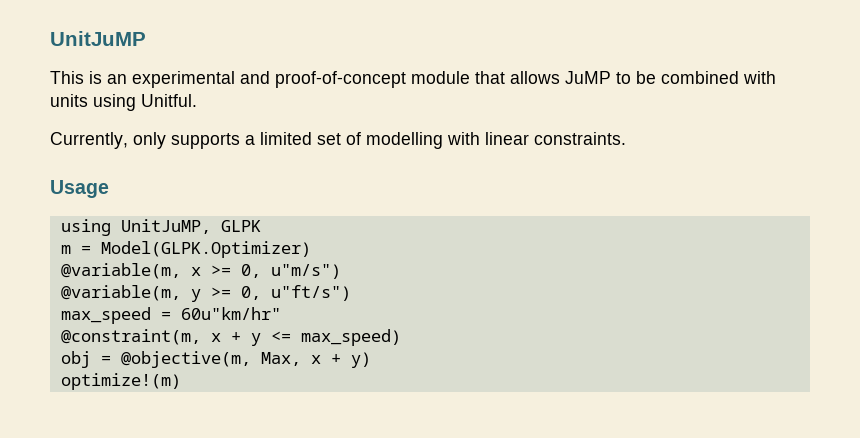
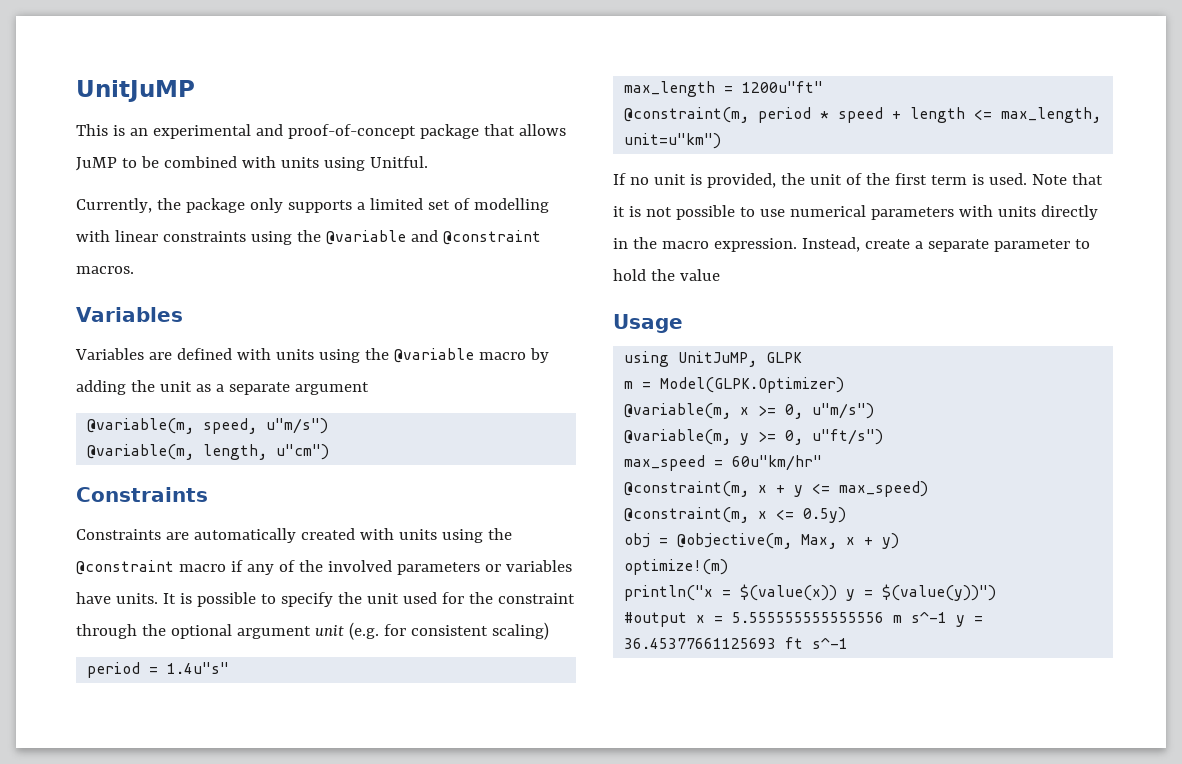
[411,71,470,84] module -> [419,124,479,139] package
(128, 140) none -> [156,198,245,213] the package
[534,132,626,145] constraints. -> [162,230,541,245] [76,266,134,274] [76,307,183,322] [75,348,549,363] [76,380,369,395] [87,418,329,434] [87,444,330,460] [76,487,208,502] [76,528,512,543] [76,560,572,575] [76,592,575,607] [76,622,549,640] [87,662,230,678] [624,81,824,97] [624,107,1102,123] [624,133,722,149] [613,173,1103,188] [613,205,1098,220] [613,237,1090,252] [613,269,720,281] constraints using the @variable and @constraint macros. // Variables // Variables are defined with units using the @variable macro by adding the unit as a separate argument // @variable(m, speed, u"m/s") // @variable(m, length, u"cm") // Constraints // Constraints are automatically created with units using the @constraint macro if any of the involved parameters or variables have units. It is possible to specify the unit used for the constraint through the optional argument unit (e.g. for consistent scaling) // period = 1.4u"s" // max_length = 1200u"ft" // @constraint(m, period * speed + length <= max_length, unit=u"km") // If no unit is provided, the unit of the first term is used. Note that it is not possible to use numerical parameters with units directly in the macro expression. Instead, create a separate parameter to hold the value
(401, 337) none -> [624,507,847,523] // @constraint(m, x <= 0.5y)
(181, 381) none -> [624,584,997,601] [624,611,984,627] [624,637,849,649] // println("x = $(value(x)) y = $(value(y))") // #output x = 5.555555555555556 m s^-1 y = 36.45377661125693 ft s^-1

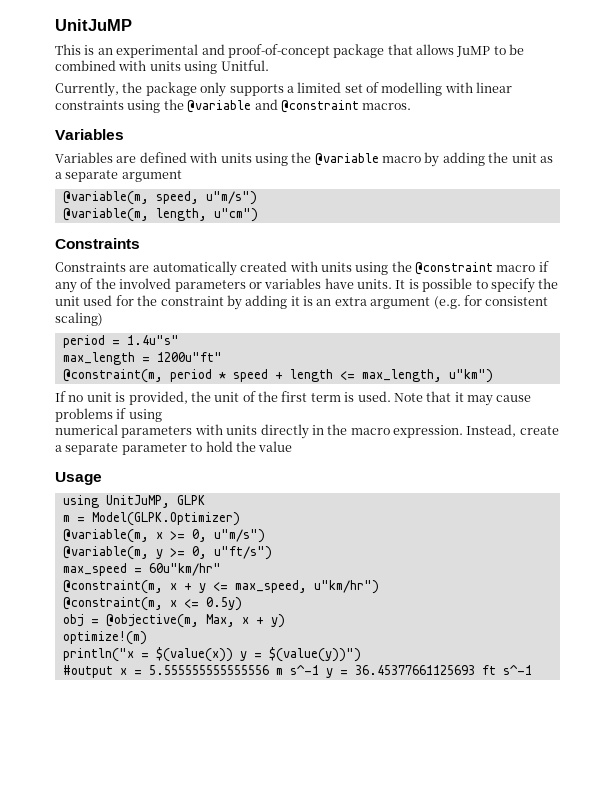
[76,624,344,639] through the optional argument unit -> [226,295,431,310] by adding it is an extra argument
[624,133,722,149] unit=u"km") -> [448,369,493,383] u"km")
[628,205,785,220] is not possible to use -> [467,395,532,406] [55,408,162,422] may cause problems if using //
[839,481,929,497] max_speed) -> [234,580,379,594] max_speed, u"km/hr")

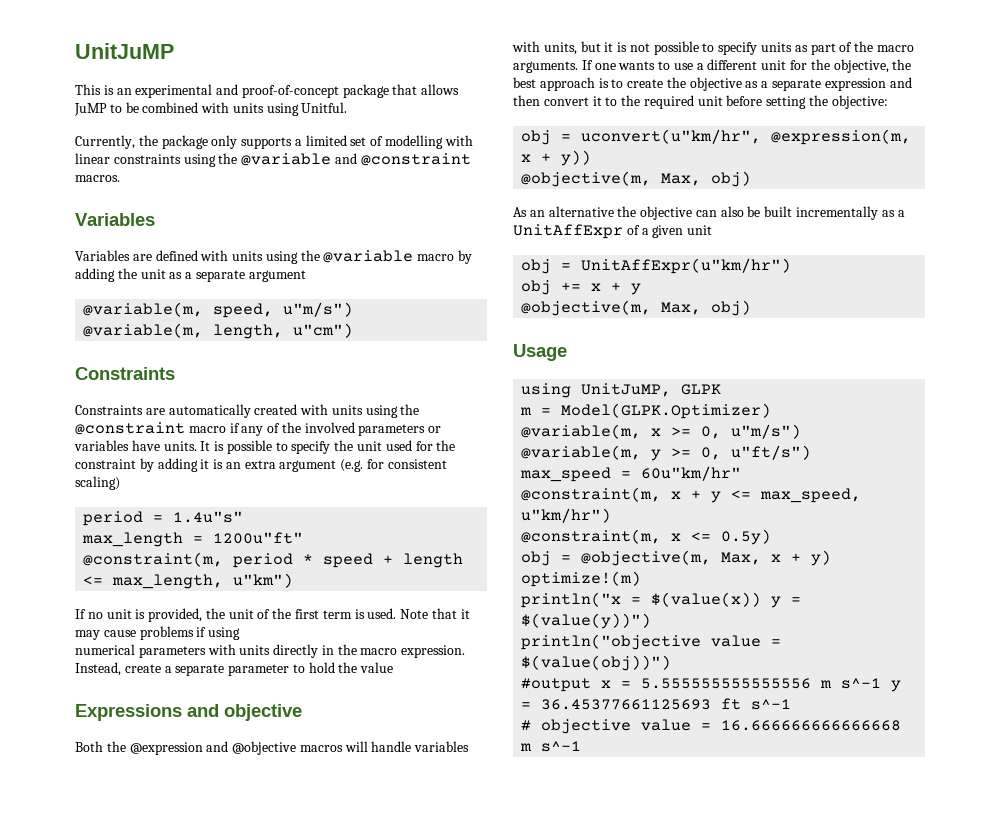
(293, 446) none -> [75,704,302,721] [75,741,470,755] [512,41,914,55] [513,59,912,73] [513,77,912,91] [513,95,888,109] [521,129,912,145] [521,150,592,166] [521,171,752,187] [513,206,905,220] [513,224,713,239] [521,258,792,274] [521,280,642,295] [521,300,752,316] // Expressions and objective // Both the @expression and @objective macros will handle variables with units, but it is not possible to specify units as part of the macro arguments. If one wants to use a different unit for the objective, the best approach is to create the objective as a separate expression and then convert it to the required unit before setting the objective: // obj = uconvert(u"km/hr", @expression(m, x + y)) // @objective(m, Max, obj) // As an alternative the objective can also be built incrementally as a UnitAffExpr of a given unit // obj = UnitAffExpr(u"km/hr") // obj += x + y // @objective(m, Max, obj)
(361, 654) none -> [521,634,782,650] [521,655,672,671] // println("objective value = $(value(obj))")
(532, 670) none -> [521,719,902,734] [520,741,582,752] // # objective value = 16.666666666666668 m s^-1

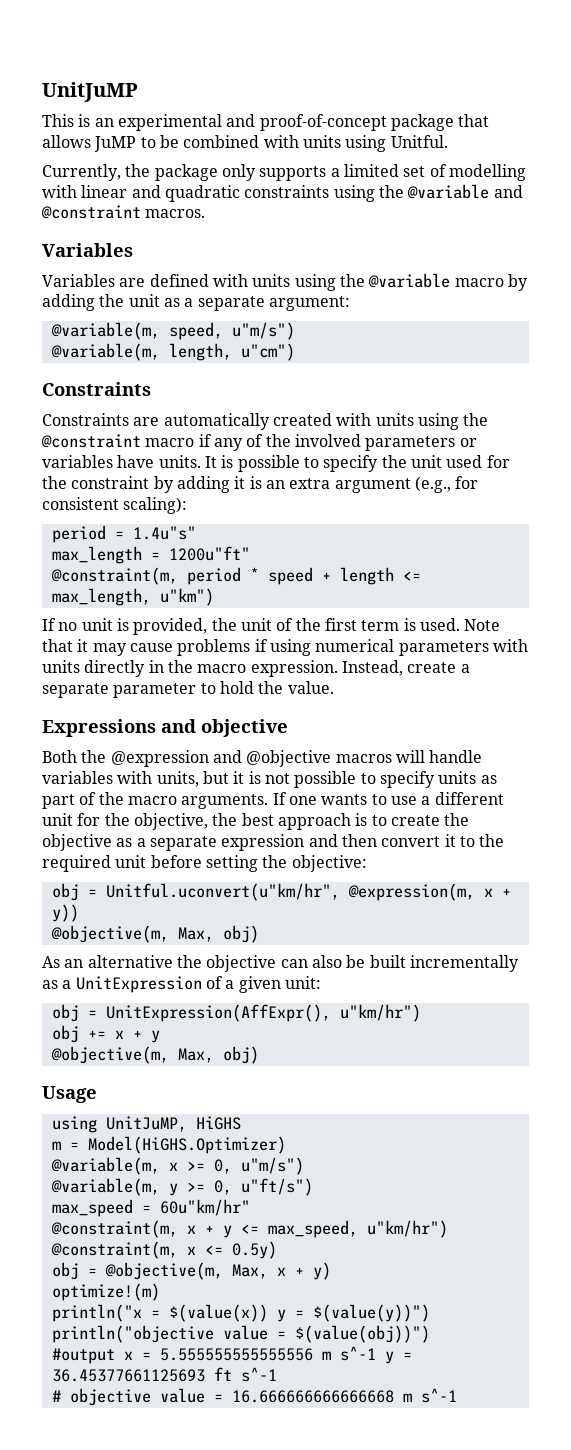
(110, 158) none -> [131,185,240,202] and quadratic
[248,270,306,282] argument -> [268,296,350,311] argument:
[340,459,364,472] (e.g. -> [414,476,451,493] (e.g.,
[75,476,120,490] scaling) -> [123,497,188,514] scaling):
(241, 633) // -> (311, 647) none
[360,662,394,673] value -> [287,681,334,694] value.
[581,129,762,144] uconvert(u"km/hr", -> [105,883,340,901] Unitful.uconvert(u"km/hr",
[513,224,623,239] UnitAffExpr -> [75,976,202,993] UnitExpression
[687,225,713,235] [521,258,792,274] unit // obj = UnitAffExpr(u"km/hr") -> [284,976,321,989] [51,1004,421,1022] unit: // obj = UnitExpression(AffExpr(), u"km/hr")
[681,384,722,395] GLPK -> [195,1116,241,1130] HiGHS
[561,403,772,419] Model(GLPK.Optimizer) -> [87,1136,286,1154] Model(HiGHS.Optimizer)

